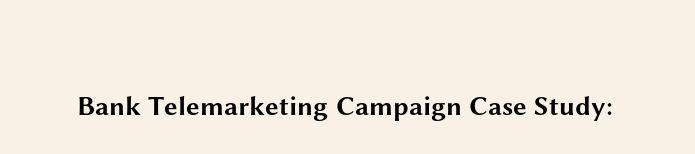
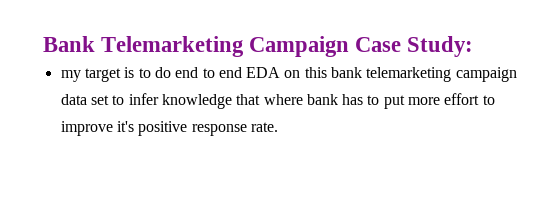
(614, 108) none -> [60,67,517,82] [60,93,495,109] [60,121,278,136] // my target is to do end to end EDA on this bank telemarketing campaign data set to infer knowledge that where bank has to put more effort to improve it's positive response rate.

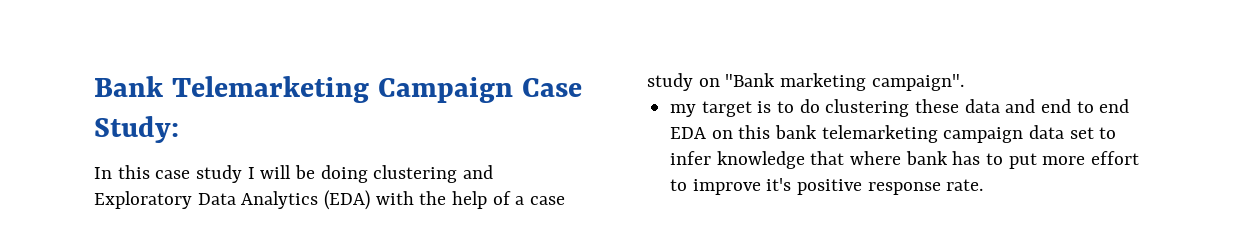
(474, 46) none -> [94,165,494,183] [94,190,566,210] [647,73,964,91] // In this case study I will be doing clustering and Exploratory Data Analytics (EDA) with the help of a case study on "Bank marketing campaign".
(171, 72) none -> [825,99,1036,117] clustering these data and

